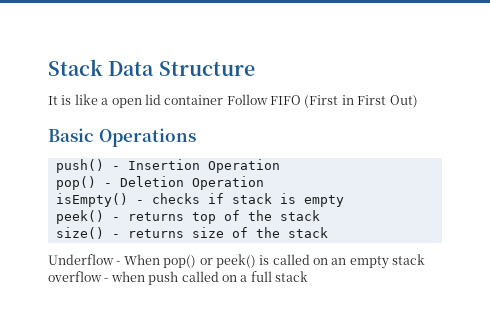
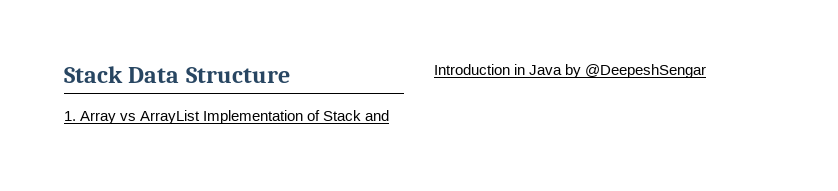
[48,94,418,108] [48,128,196,147] [55,159,280,173] [55,176,264,190] [55,193,344,207] [55,210,320,224] [55,227,328,239] [48,254,426,269] [48,271,308,285] It is like a open lid container Follow FIFO (First in First Out) // Basic Operations // push() - Insertion Operation // pop() - Deletion Operation // isEmpty() - checks if stack is empty // peek() - returns top of the stack // size() - returns size of the stack // Underflow - When pop() or peek() is called on an empty stack overflow - when push called on a full stack -> [64,110,390,124] [434,64,707,78] 1. Array vs ArrayList Implementation of Stack and Introduction in Java by @DeepeshSengar

